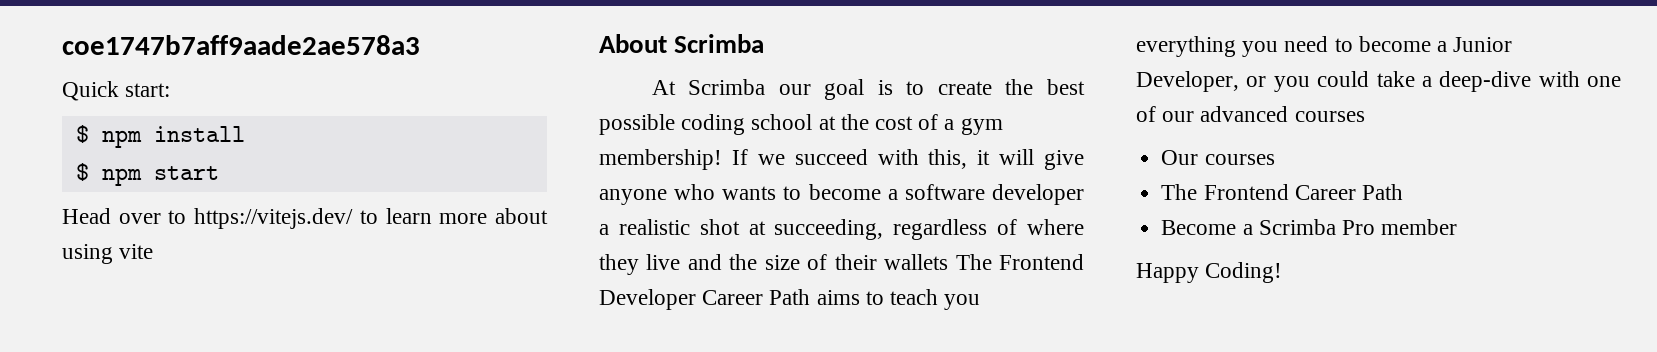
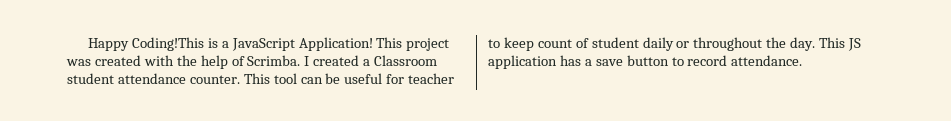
[62,35,420,55] [62,81,171,101] [75,125,245,148] [75,163,219,186] [62,208,548,229] [62,244,154,264] [599,34,765,53] [651,79,1085,100] [599,114,1003,135] [599,149,1084,170] [599,184,1084,205] [599,219,1084,240] [599,254,1084,275] [599,289,981,310] [1136,36,1513,57] [1136,71,1621,92] [1136,106,1365,122] [1161,150,1275,165] [1161,184,1403,200] [1161,219,1458,235] [1136,262,1283,283] coe1747b7aff9aade2ae578a3 // Quick start: // $ npm install // $ npm start // Head over to https://vitejs.dev/ to learn more about using vite // About Scrimba // At Scrimba our goal is to create the best possible coding school at the cost of a gym membership! If we succeed with this, it will give anyone who wants to become a software developer a realistic shot at succeeding, regardless of where they live and the size of their wallets The Frontend Developer Career Path aims to teach you everything you need to become a Junior Developer, or you could take a deep-dive with one of our advanced courses // Our courses // The Frontend Career Path // Become a Scrimba Pro member // Happy Coding! -> [87,37,450,51] [66,55,438,69] [67,73,455,84] [488,37,862,51] [488,55,803,69] Happy Coding!This is a JavaScript Application! This project was created with the help of Scrimba. I created a Classroom student attendance counter. This tool can be useful for teacher to keep count of student daily or throughout the day. This JS application has a save button to record attendance.

